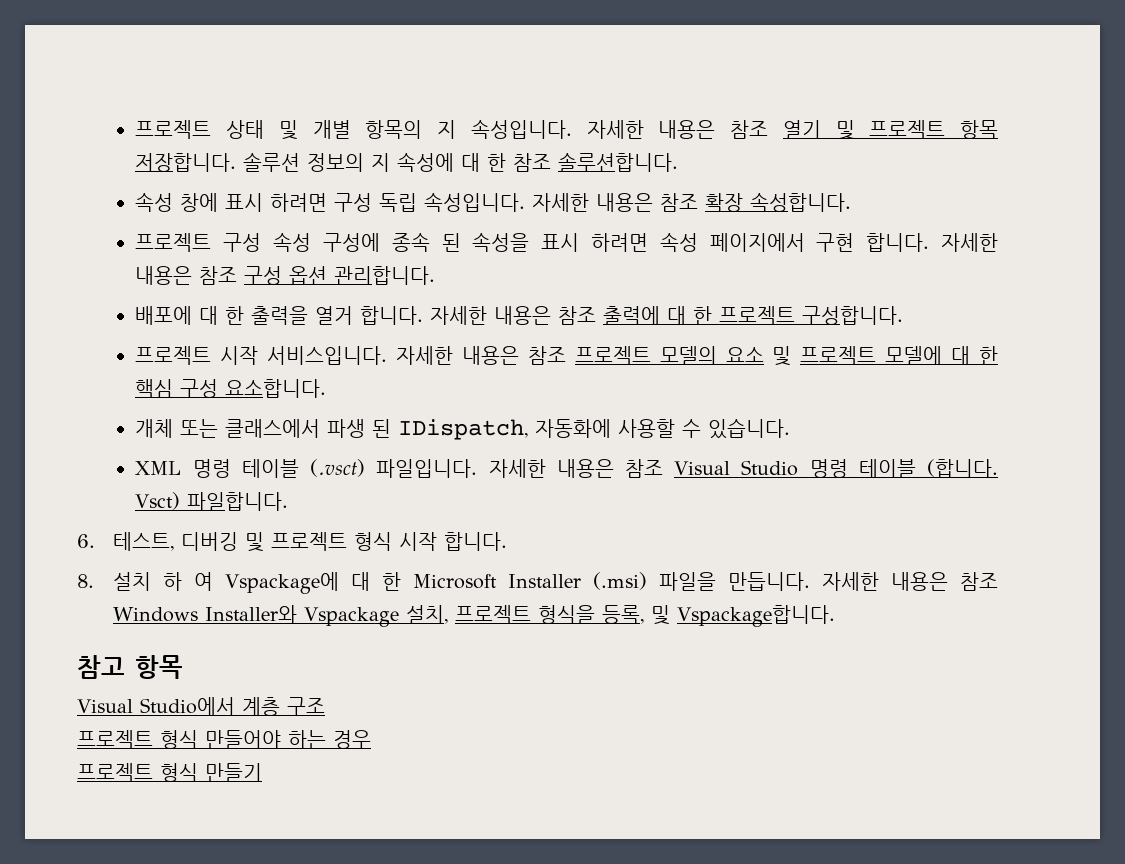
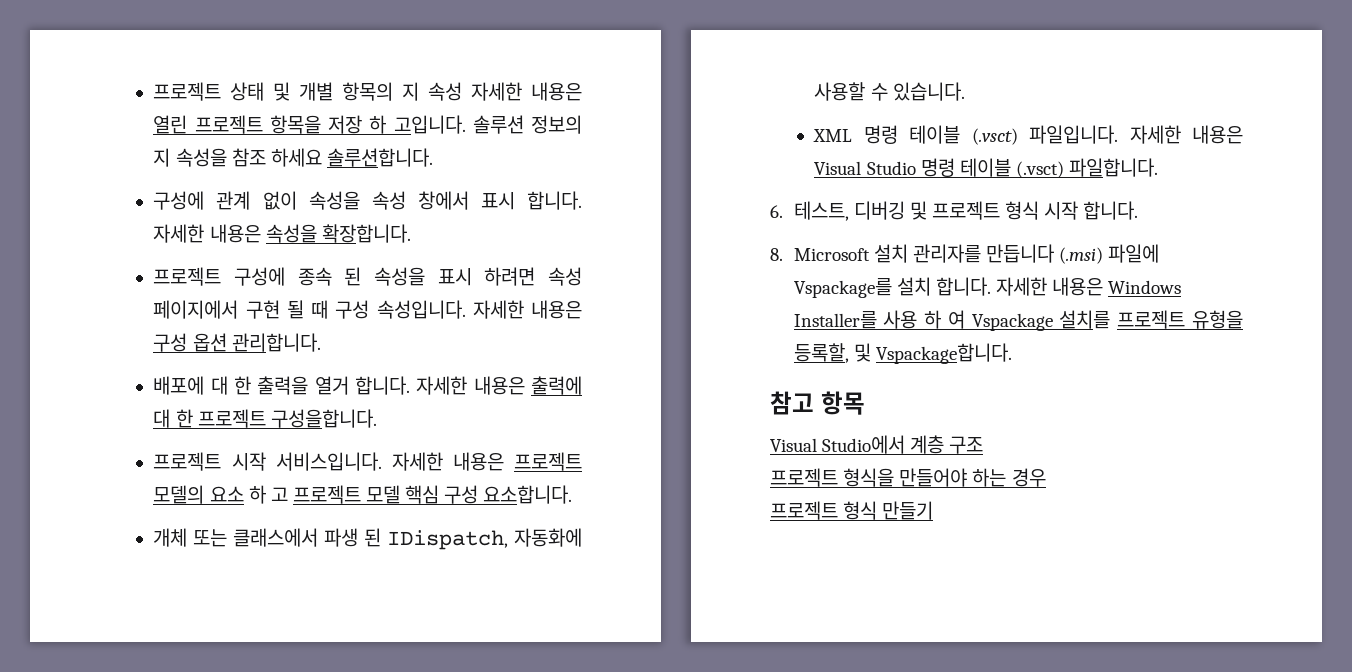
[470,119,998,140] [135,152,679,172] [135,192,852,212] [135,232,312,252] 속성입니다. 자세한 내용은 참조 열기 및 프로젝트 항목 저장합니다. 솔루션 정보의 지 속성에 대 한 참조 솔루션합니다. // 속성 창에 표시 하려면 구성 독립 속성입니다. 자세한 내용은 참조 확장 속성합니다. // 프로젝트 구성 속성 -> [428,82,582,101] [153,115,582,134] [153,148,433,167] [153,191,582,210] [153,224,411,243] [153,267,222,286] 속성 자세한 내용은 열린 프로젝트 항목을 저장 하 고입니다. 솔루션 정보의 지 속성을 참조 하세요 솔루션합니다. // 구성에 관계 없이 속성을 속성 창에서 표시 합니다. 자세한 내용은 속성을 확장합니다. // 프로젝트
[866,233,998,252] [135,266,238,285] 합니다. 자세한 내용은 참조 -> [286,300,582,319] 될 때 구성 속성입니다. 자세한 내용은
[558,306,597,325] 참조 -> (525, 385) none
[802,306,904,325] 구성합니다. -> [270,409,377,428] 구성을합니다.
[527,346,566,365] 참조 -> (504, 461) none
[772,346,999,366] 및 프로젝트 모델에 대 한 -> [248,485,401,504] 하 고 프로젝트 모델
[624,459,663,478] 참조 -> (1243, 134) none
[927,459,999,478] [135,492,181,510] (합니다. Vsct) -> [1015,161,1064,178] (.vsct)
[113,572,999,594] [113,605,645,627] 설치 하 여 Vspackage에 대 한 Microsoft Installer (.msi) 파일을 만듭니다. 자세한 내용은 참조 Windows Installer와 Vspackage 설치, 프로젝트 형식을 등록, -> [793,244,1160,264] [793,277,1182,298] [793,310,1243,331] [793,343,849,363] Microsoft 설치 관리자를 만듭니다 (.msi) 파일에 Vspackage를 설치 합니다. 자세한 내용은 Windows Installer를 사용 하 여 Vspackage 설치를 프로젝트 유형을 등록할,
[160,730,198,749] 형식 -> [843,468,895,487] 형식을

